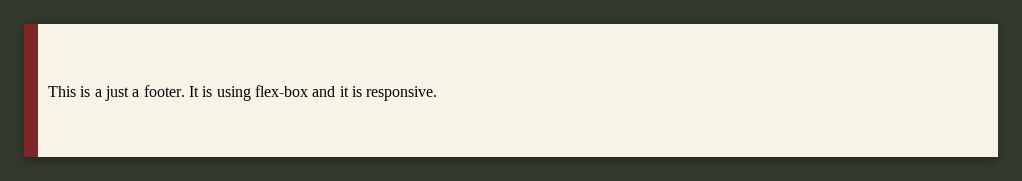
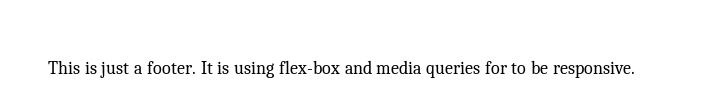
[94,89,102,97] a -> (97, 67) none
[339,86,362,97] it is -> [376,60,549,78] media queries for to be

